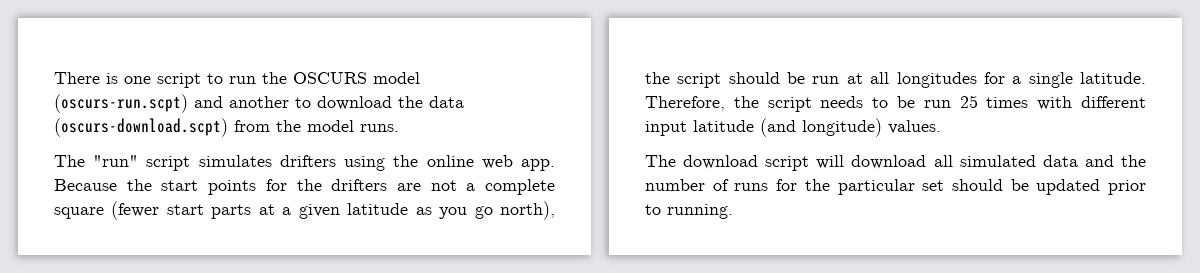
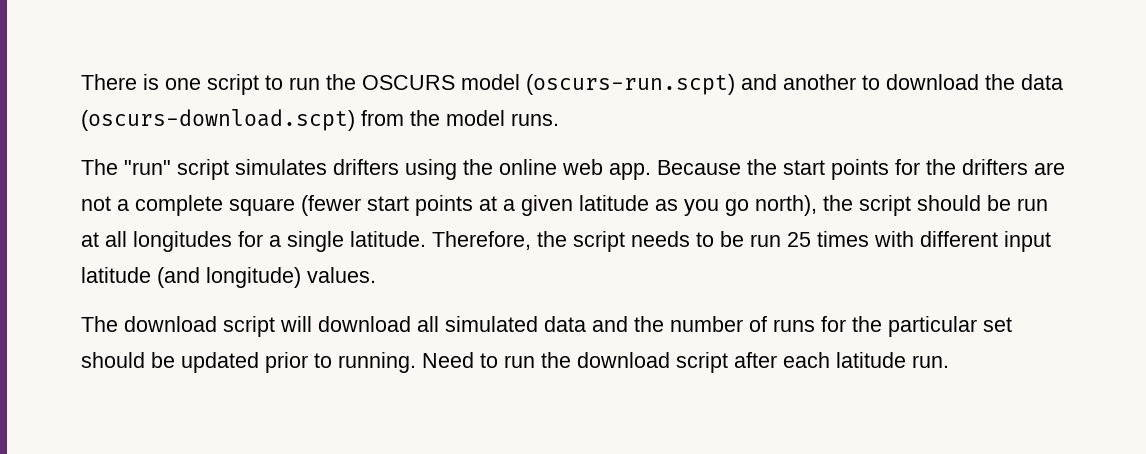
[211,204,252,219] parts -> [415,195,473,216] points
(733, 211) none -> [422,352,949,373] Need to run the download script after each latitude run.

